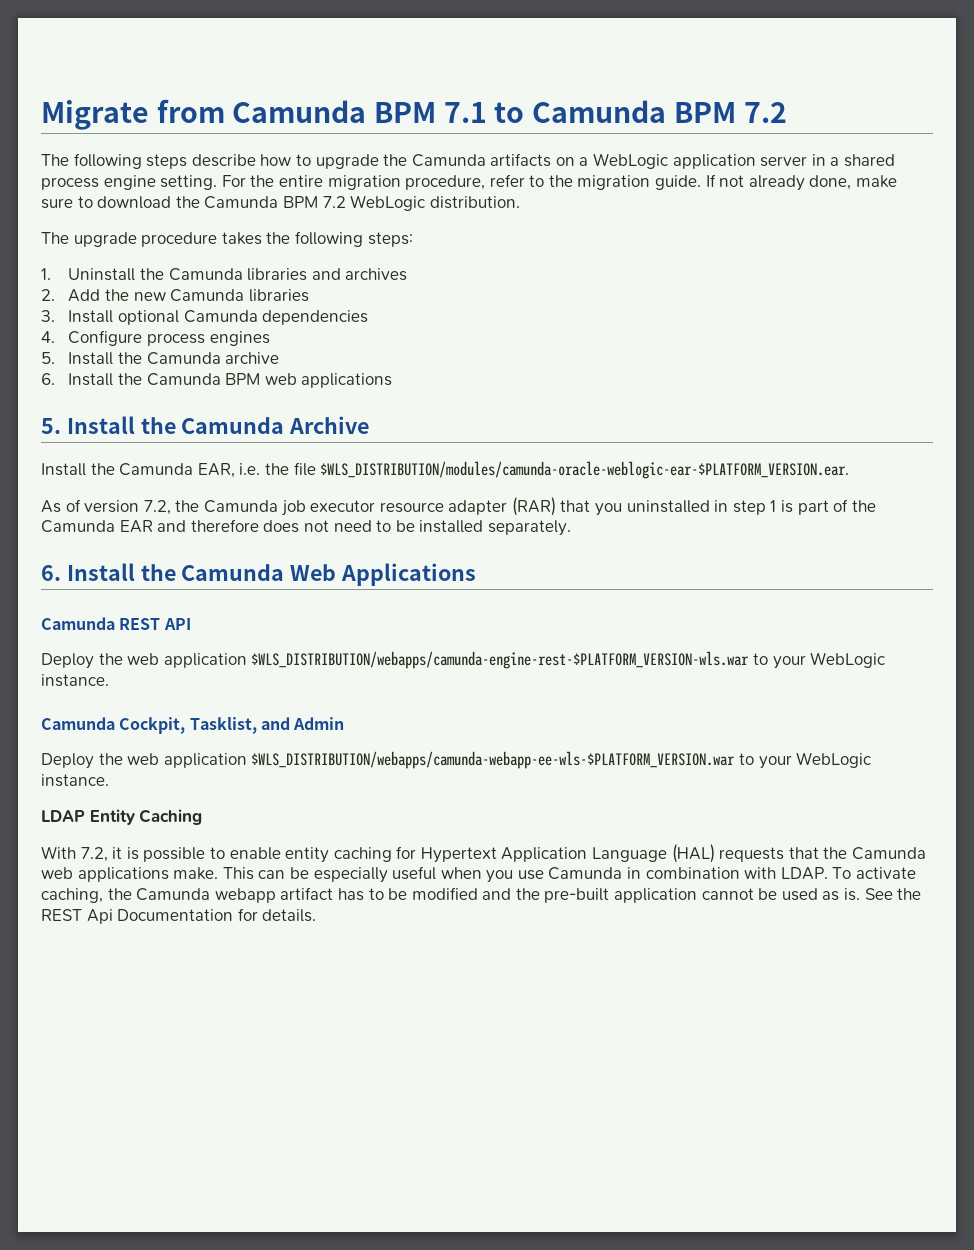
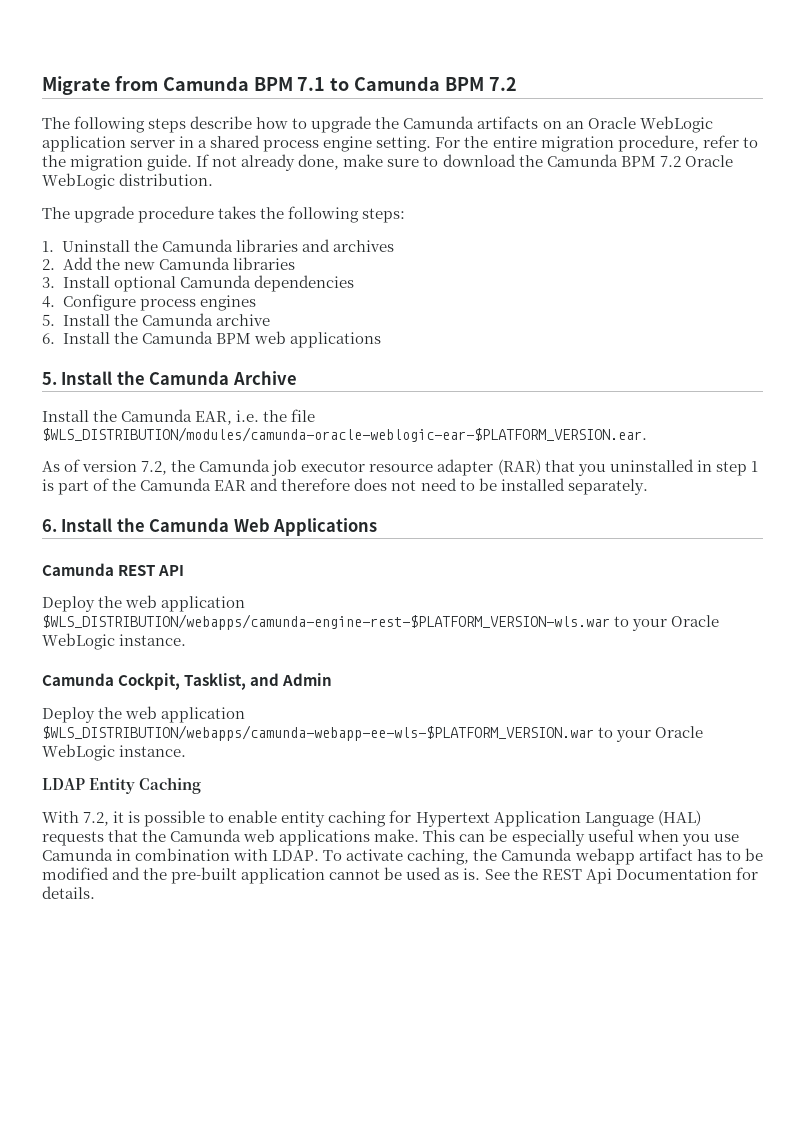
[579,157,589,166] a -> [565,117,636,129] an Oracle
(346, 202) none -> [684,155,733,167] Oracle
(806, 662) none -> [671,615,720,627] Oracle
(792, 762) none -> [655,726,704,738] Oracle

